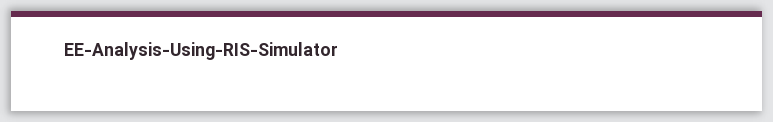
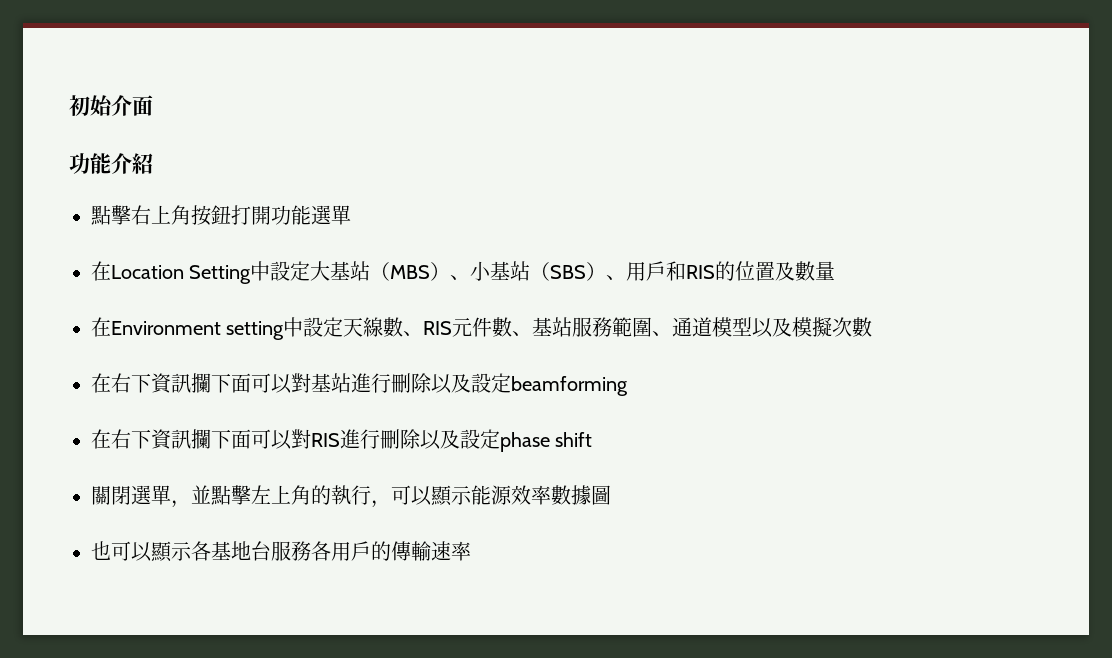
[64,42,338,60] EE-Analysis-Using-RIS-Simulator -> [69,95,153,116] [69,153,153,174] [91,205,351,226] [91,261,836,284] [91,317,873,340] [91,373,628,396] [91,429,593,452] [91,485,611,508] [91,541,471,562] 初始介面 // 功能介紹 // 點擊右上角按鈕打開功能選單 // 在Location Setting中設定大基站（MBS）、小基站（SBS）、用戶和RIS的位置及數量 // 在Environment setting中設定天線數、RIS元件數、基站服務範圍、通道模型以及模擬次數 // 在右下資訊攔下面可以對基站進行刪除以及設定beamforming // 在右下資訊攔下面可以對RIS進行刪除以及設定phase shift // 關閉選單，並點擊左上角的執行，可以顯示能源效率數據圖 // 也可以顯示各基地台服務各用戶的傳輸速率

